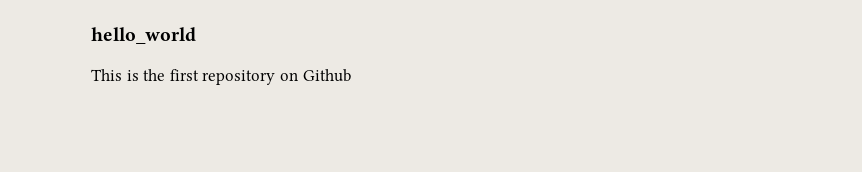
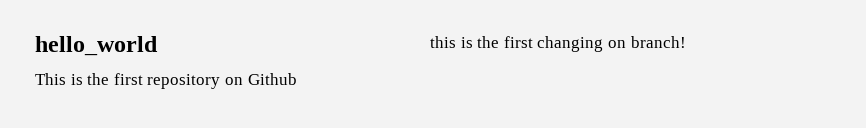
(351, 75) none -> [430,36,686,52] // this is the first changing on branch!

